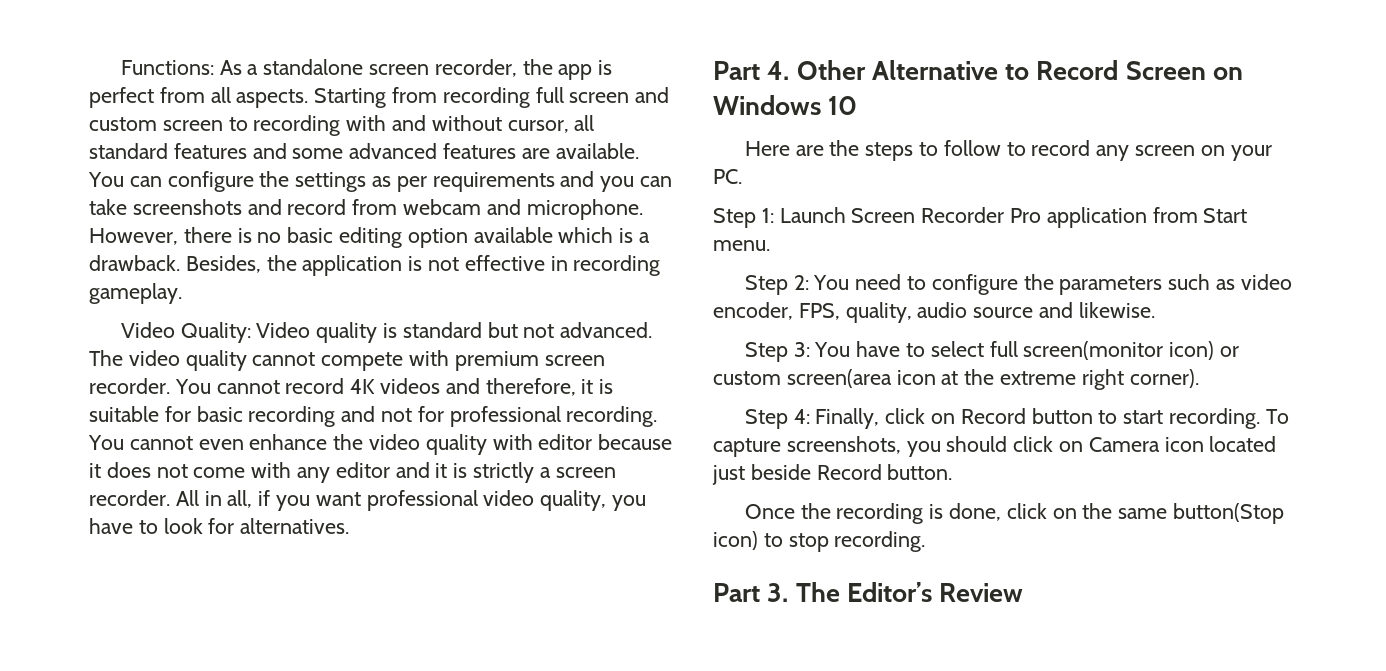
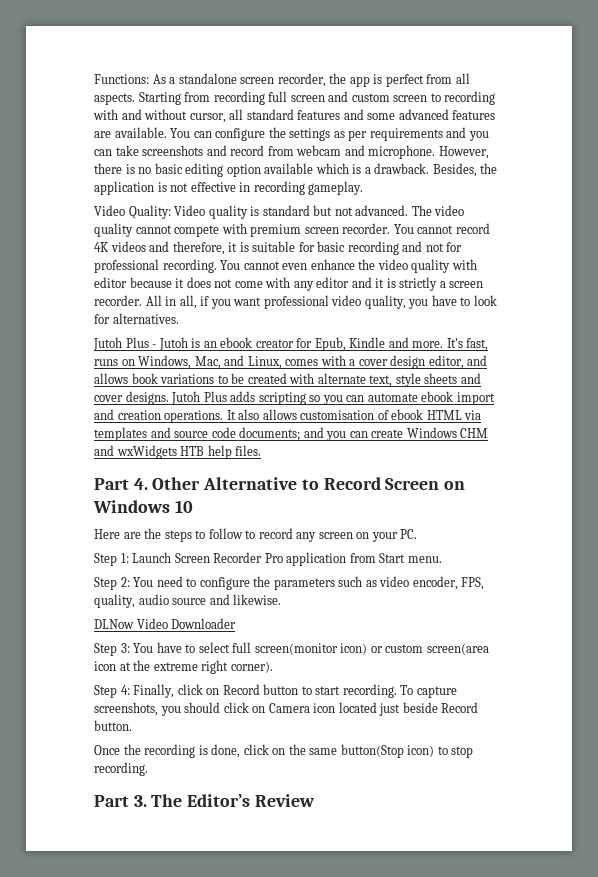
(350, 526) none -> [93,337,489,351] [94,355,488,369] [94,373,481,387] [94,391,495,405] [94,409,482,423] [94,427,489,441] [94,445,262,459] // Jutoh Plus - Jutoh is an ebook creator for Epub, Kindle and more. It's fast, runs on Windows, Mac, and Linux, comes with a cover design editor, and allows book variations to be created with alternate text, style sheets and cover designs. Jutoh Plus adds scripting so you can automate ebook import and creation operations. It also allows customisation of ebook HTML via templates and source code documents; and you can create Windows CHM and wxWidgets HTB help files.
(1155, 310) none -> [94,618,237,629] // DLNow Video Downloader

